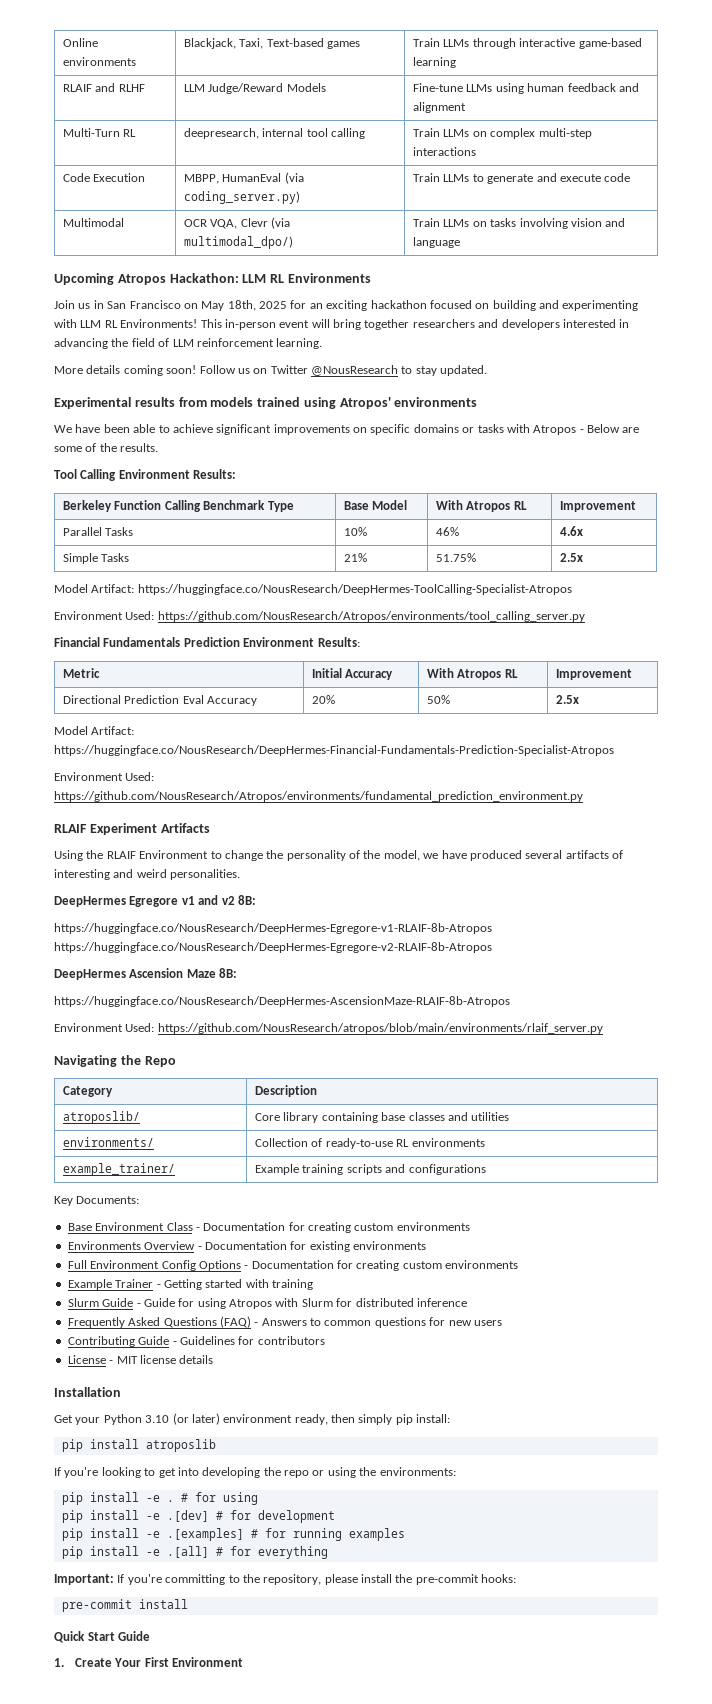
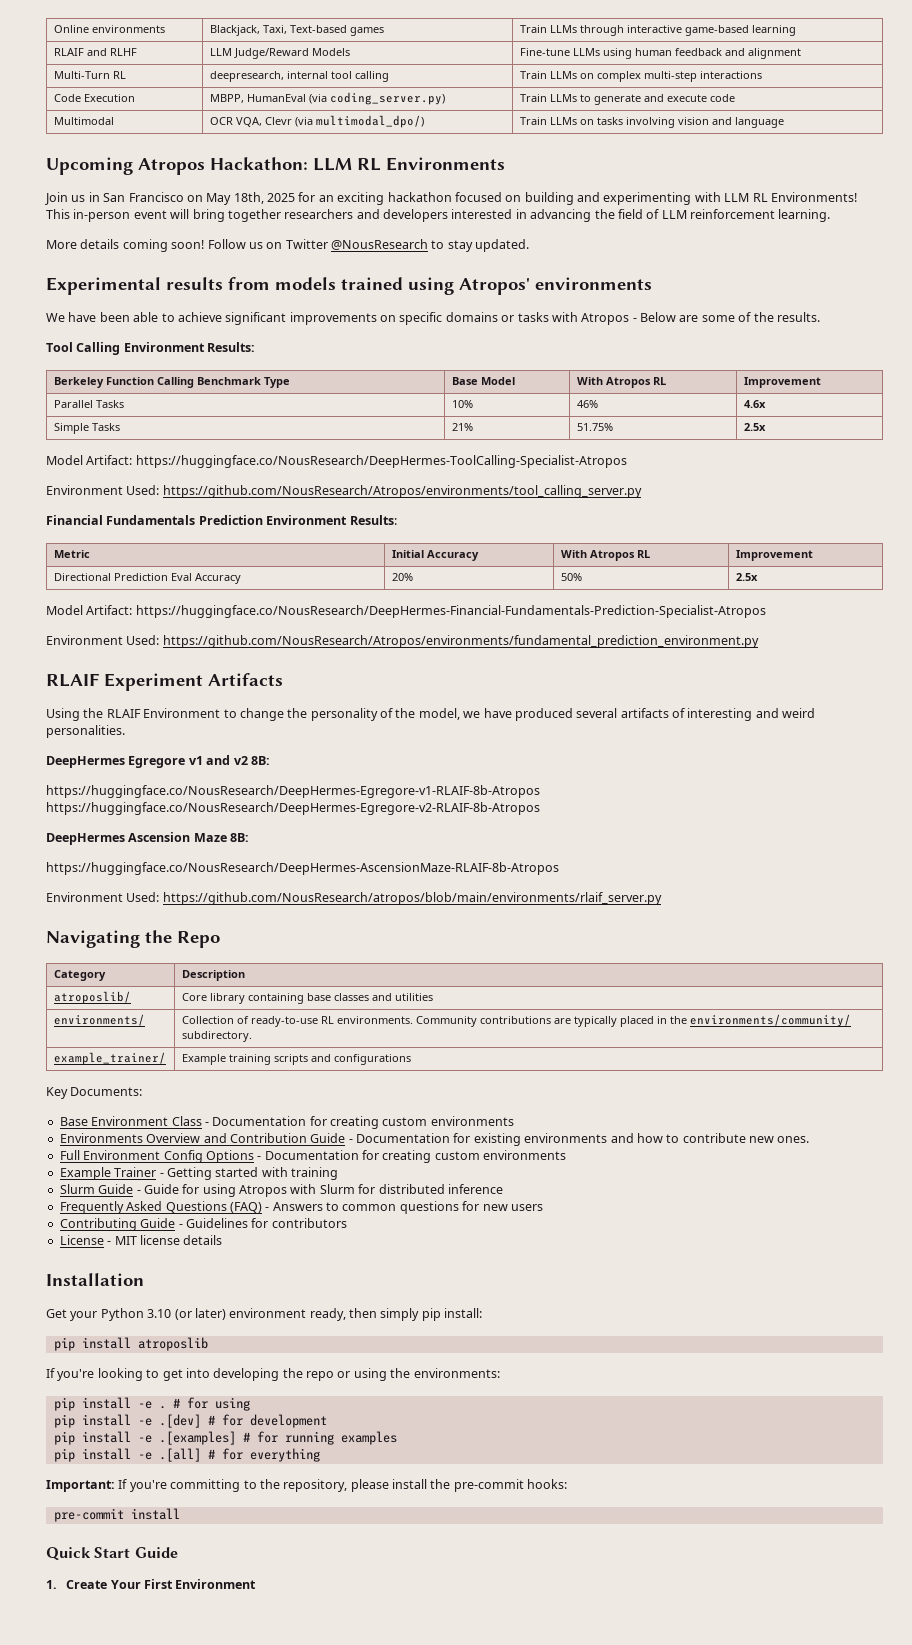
[411,1138,485,1147] environments -> [336,1014,851,1027] [181,1031,252,1042] environments. Community contributions are typically placed in the environments/community/ subdirectory.
(196, 1245) none -> [203,1133,346,1143] and Contribution Guide
(426, 1245) none -> [610,1133,810,1143] and how to contribute new ones.

